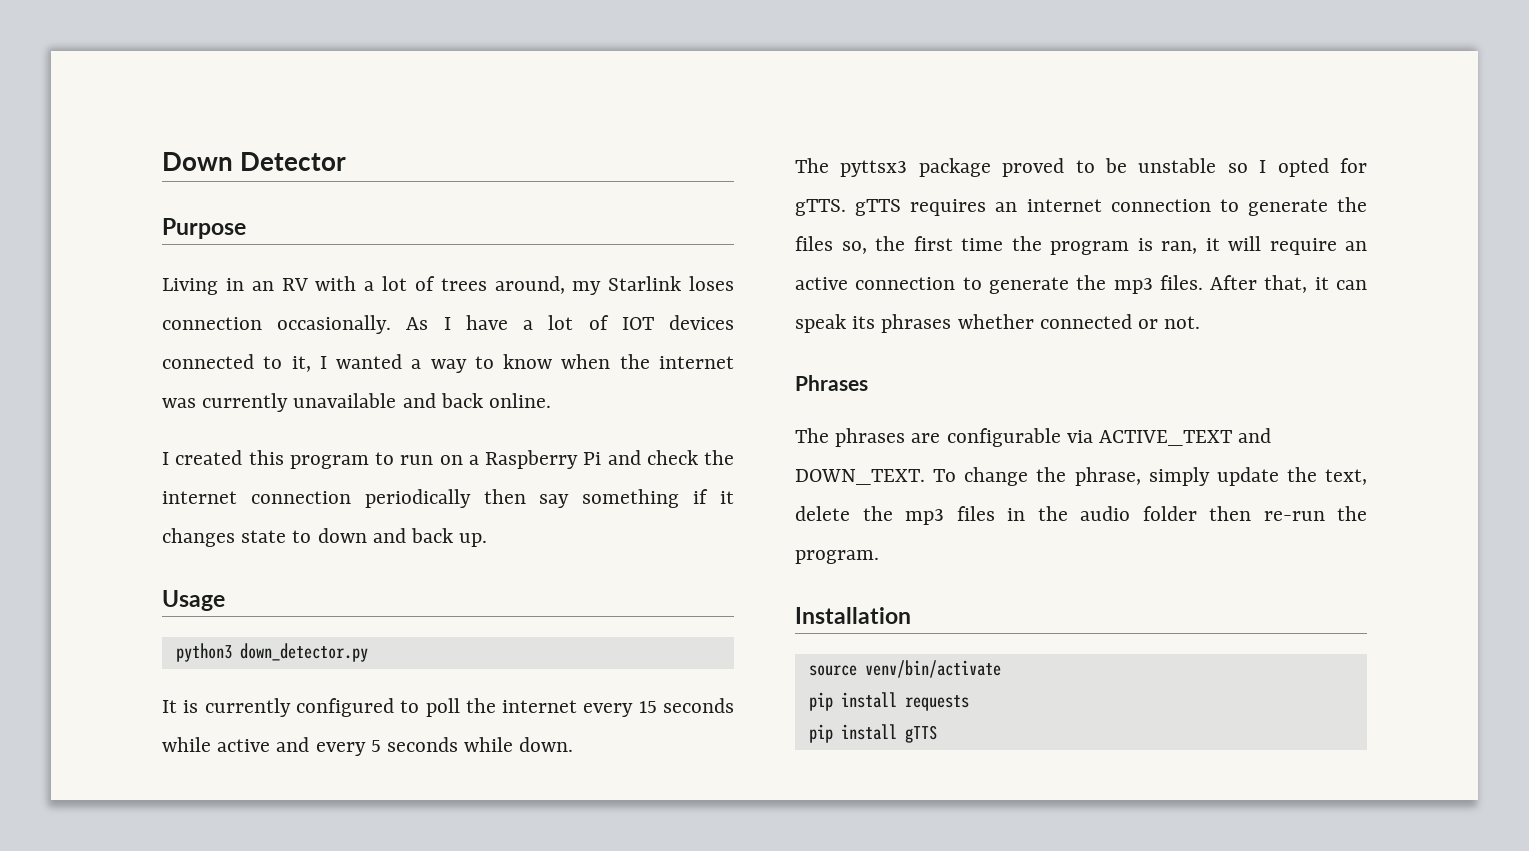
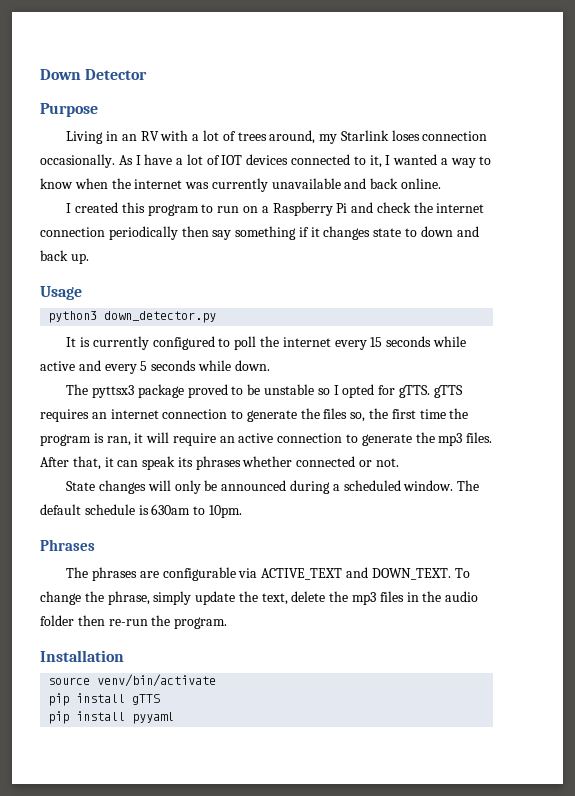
(1201, 322) none -> [66,480,480,494] [40,504,242,518] // State changes will only be announced during a scheduled window. The default schedule is 630am to 10pm.
[904,695,969,711] [808,724,937,743] requests // pip install gTTS -> [132,694,161,705] [48,711,175,724] gTTS // pip install pyyaml

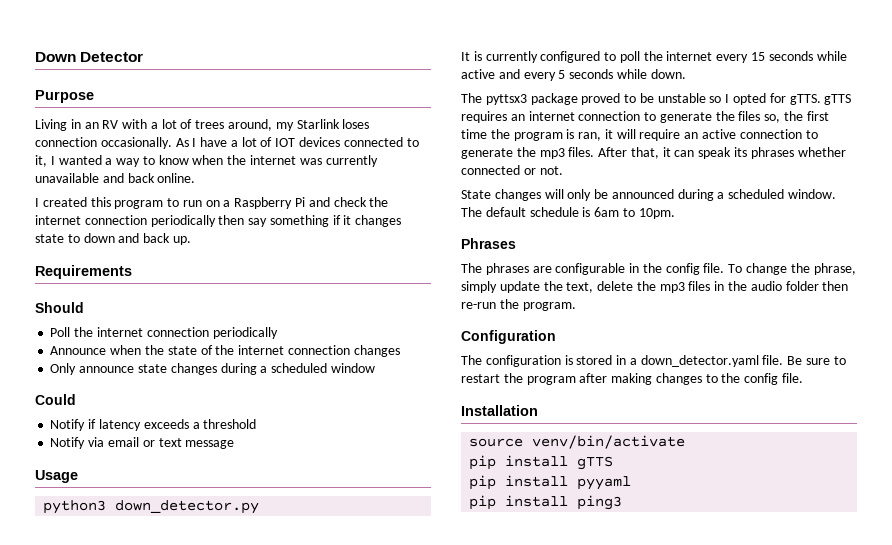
(89, 258) none -> [35,265,132,279] [35,302,84,313] [50,327,278,339] [50,345,400,357] [50,363,375,375] [35,394,76,405] [50,419,257,431] [50,437,235,449] // Requirements // Should // Poll the internet connection periodically // Announce when the state of the internet connection changes // Only announce state changes during a scheduled window // Could // Notify if latency exceeds a threshold // Notify via email or text message
[151,504,191,515] 630am -> [594,207,620,217] 6am
[238,567,451,580] via ACTIVE_TEXT and DOWN_TEXT. -> [629,263,725,275] in the config file.
(228, 623) none -> [461,330,556,344] [461,355,846,367] [461,373,804,385] // Configuration // The configuration is stored in a down_detector.yaml file. Be sure to restart the program after making changes to the config file.
(175, 718) none -> [469,495,623,510] // pip install ping3

